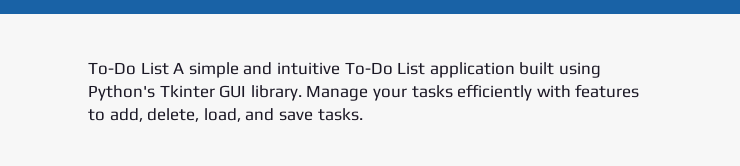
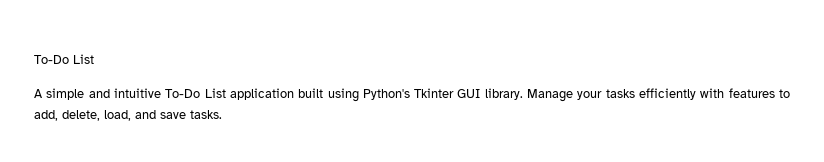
[88,62,169,75] To-Do List -> [34,54,94,64] To-Do List //

